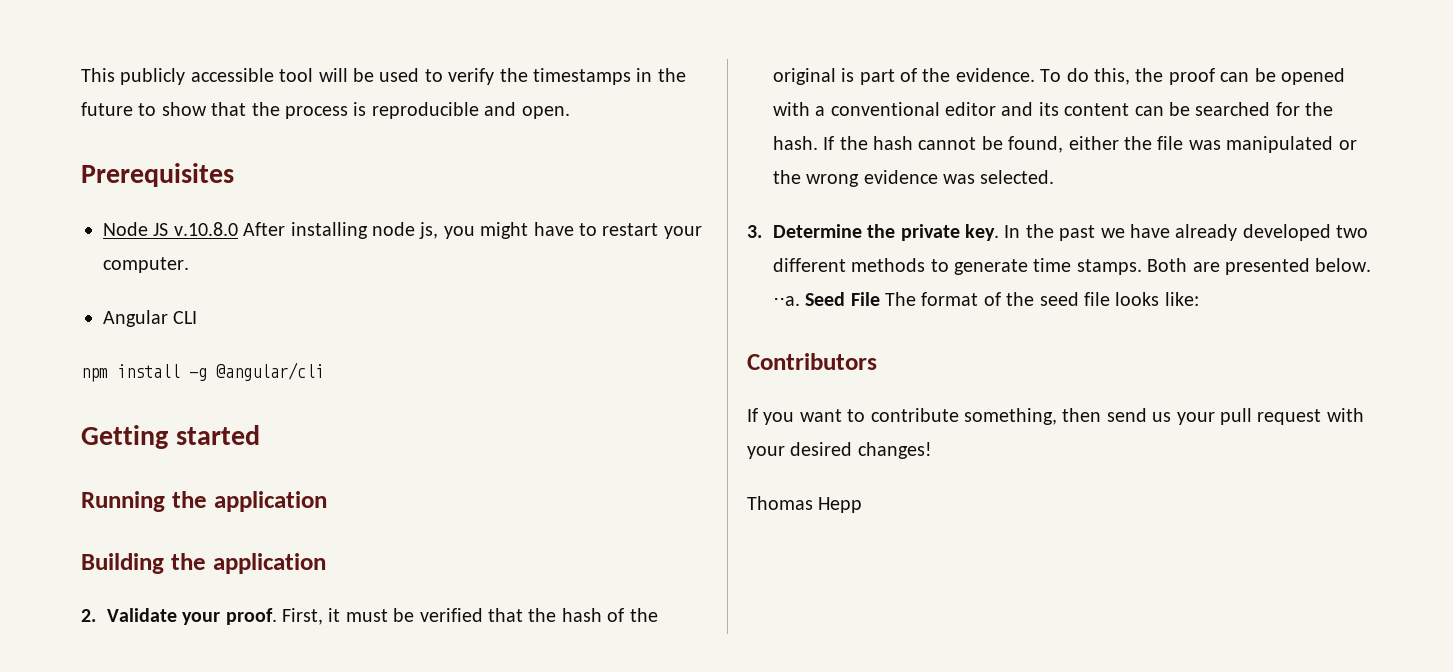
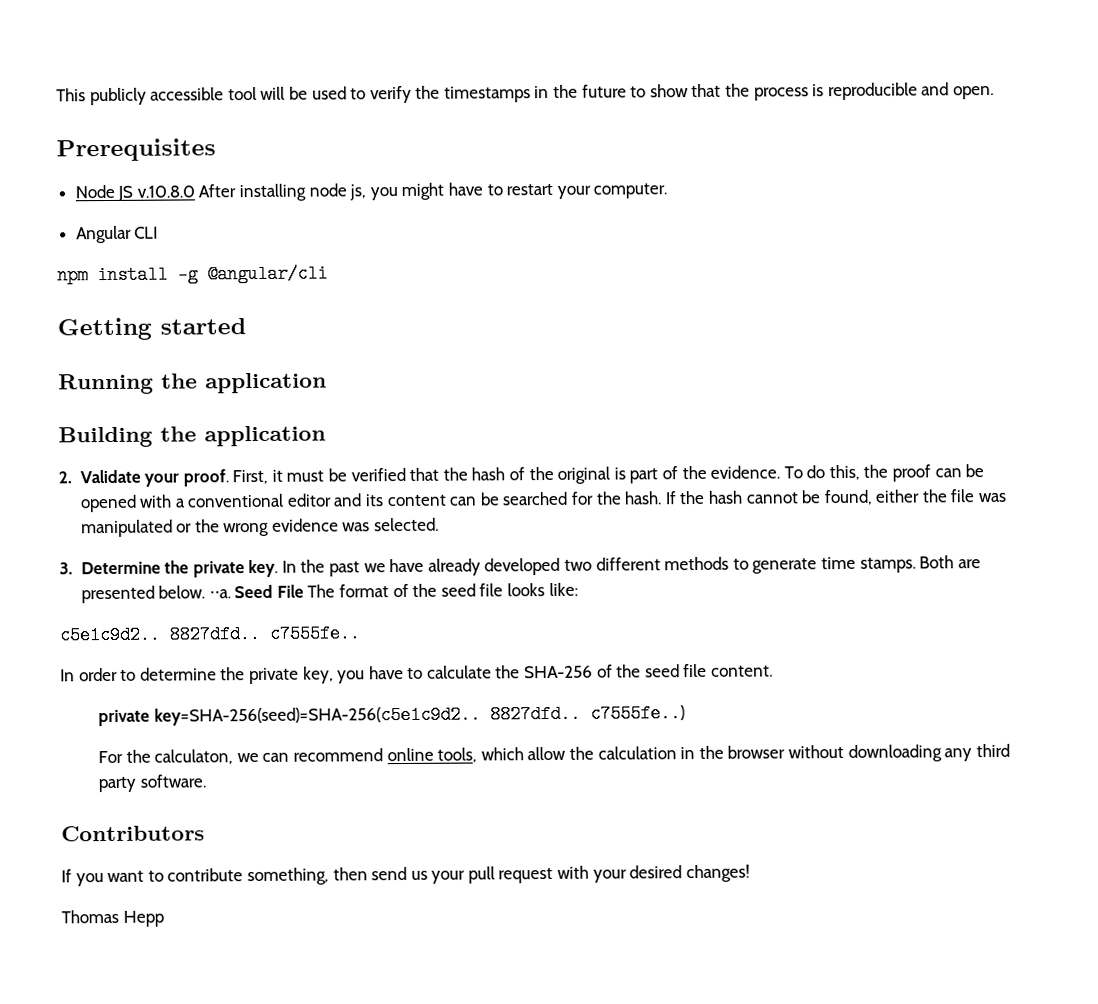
(1199, 299) none -> [59,624,360,645] [60,663,774,685] [98,704,685,727] [98,743,1010,765] [98,774,206,793] // c5e1c9d2.. 8827dfd.. c7555fe.. // In order to determine the private key, you have to calculate the SHA-256 of the seed file content. // private key=SHA-256(seed)=SHA-256(c5e1c9d2.. 8827dfd.. c7555fe..) // For the calculaton, we can recommend online tools, which allow the calculation in the browser without downloading any third party software.

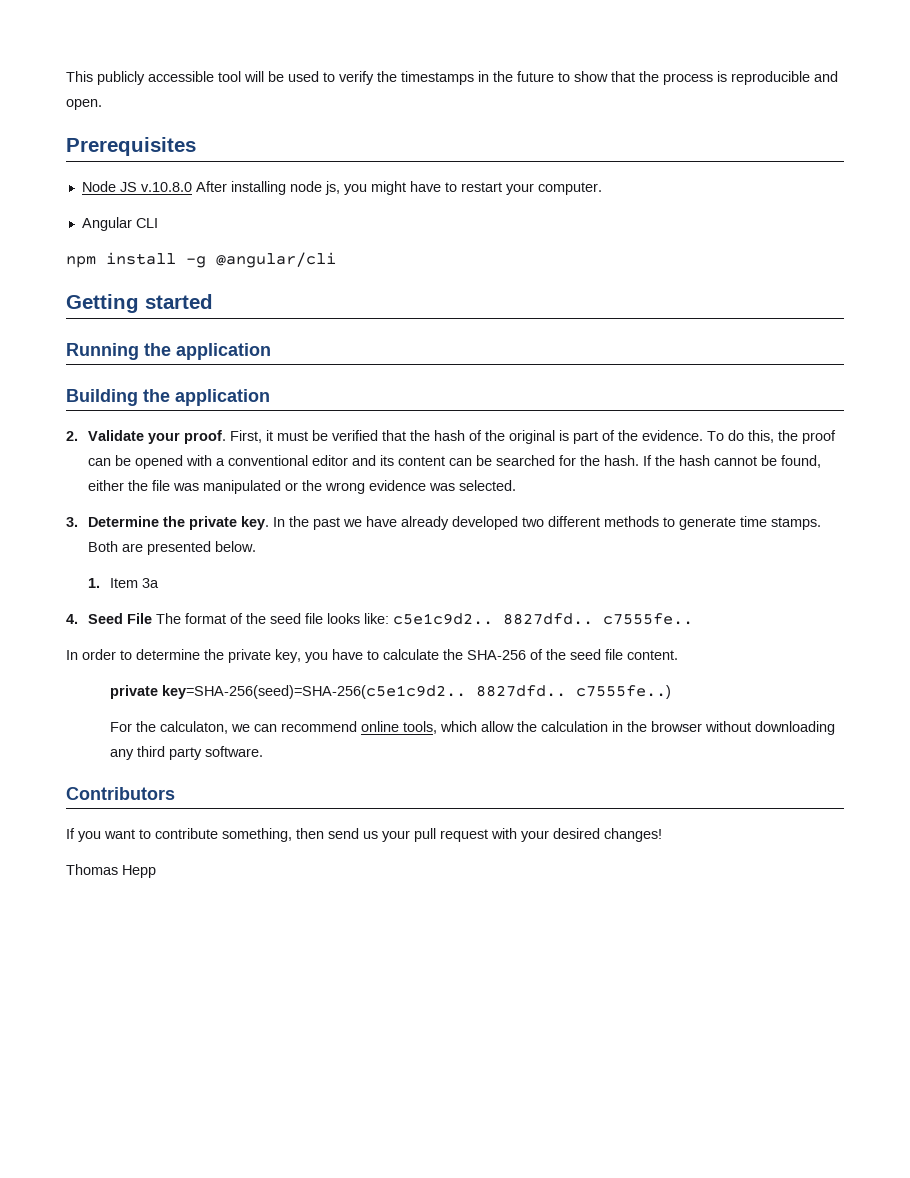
[208,589,231,599] ⋅⋅a. -> [88,578,160,588] [66,614,78,624] // 1. Item 3a // 4.
(578, 589) // -> (390, 618) none

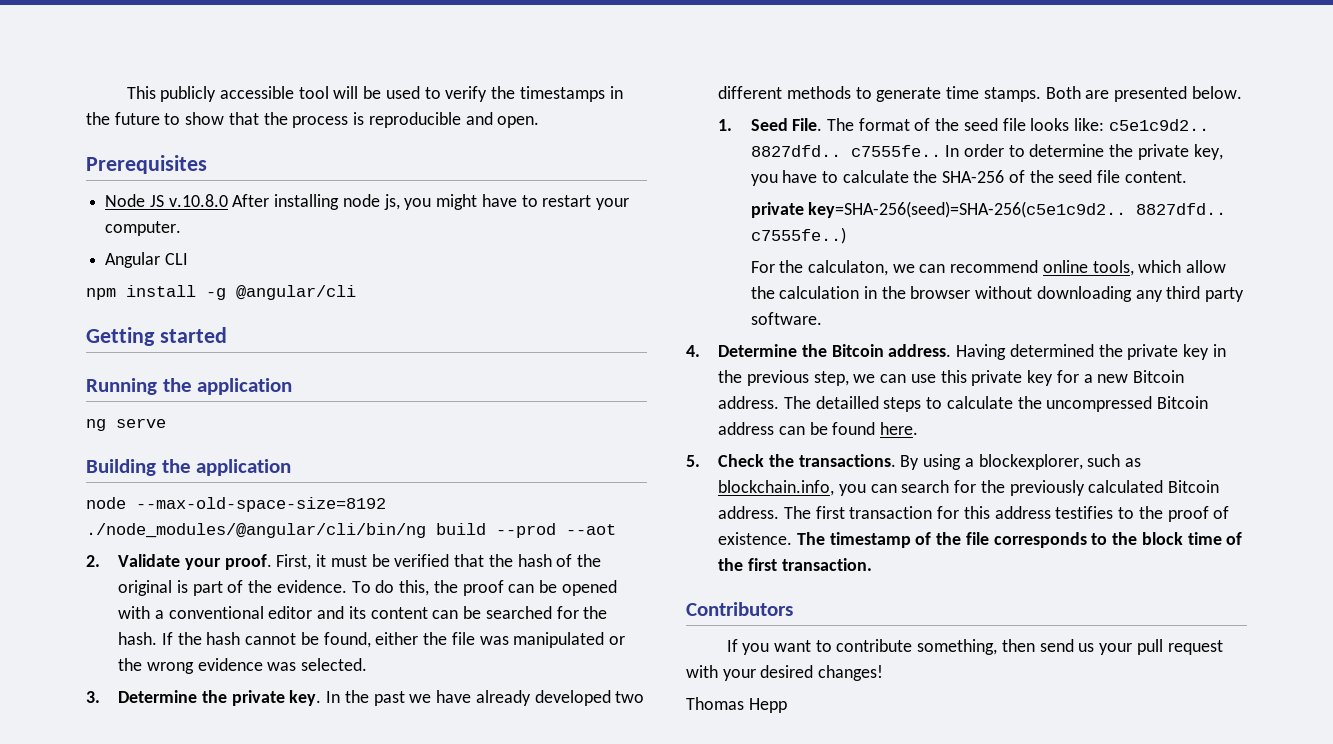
(271, 351) none -> [86,418,166,431] // ng serve
(270, 397) none -> [86,497,386,512] [86,523,616,538] // node --max-old-space-size=8192 ./node_modules/@angular/cli/bin/ng build --prod --aot
[110,578,160,588] [66,613,153,624] Item 3a // 4. Seed File -> [750,118,823,131] Seed File.
(694, 619) // -> (941, 151) none
(264, 751) none -> [686,344,1226,360] [718,370,1184,386] [718,396,1209,412] [718,422,919,435] [686,454,1142,470] [718,480,1220,496] [718,506,1230,522] [718,532,1243,548] [718,558,872,571] // 4. Determine the Bitcoin address. Having determined the private key in the previous step, we can use this private key for a new Bitcoin address. The detailled steps to calculate the uncompressed Bitcoin address can be found here. // 5. Check the transactions. By using a blockexplorer, such as blockchain.info, you can search for the previously calculated Bitcoin address. The first transaction for this address testifies to the proof of existence. The timestamp of the file corresponds to the block time of the first transaction.

